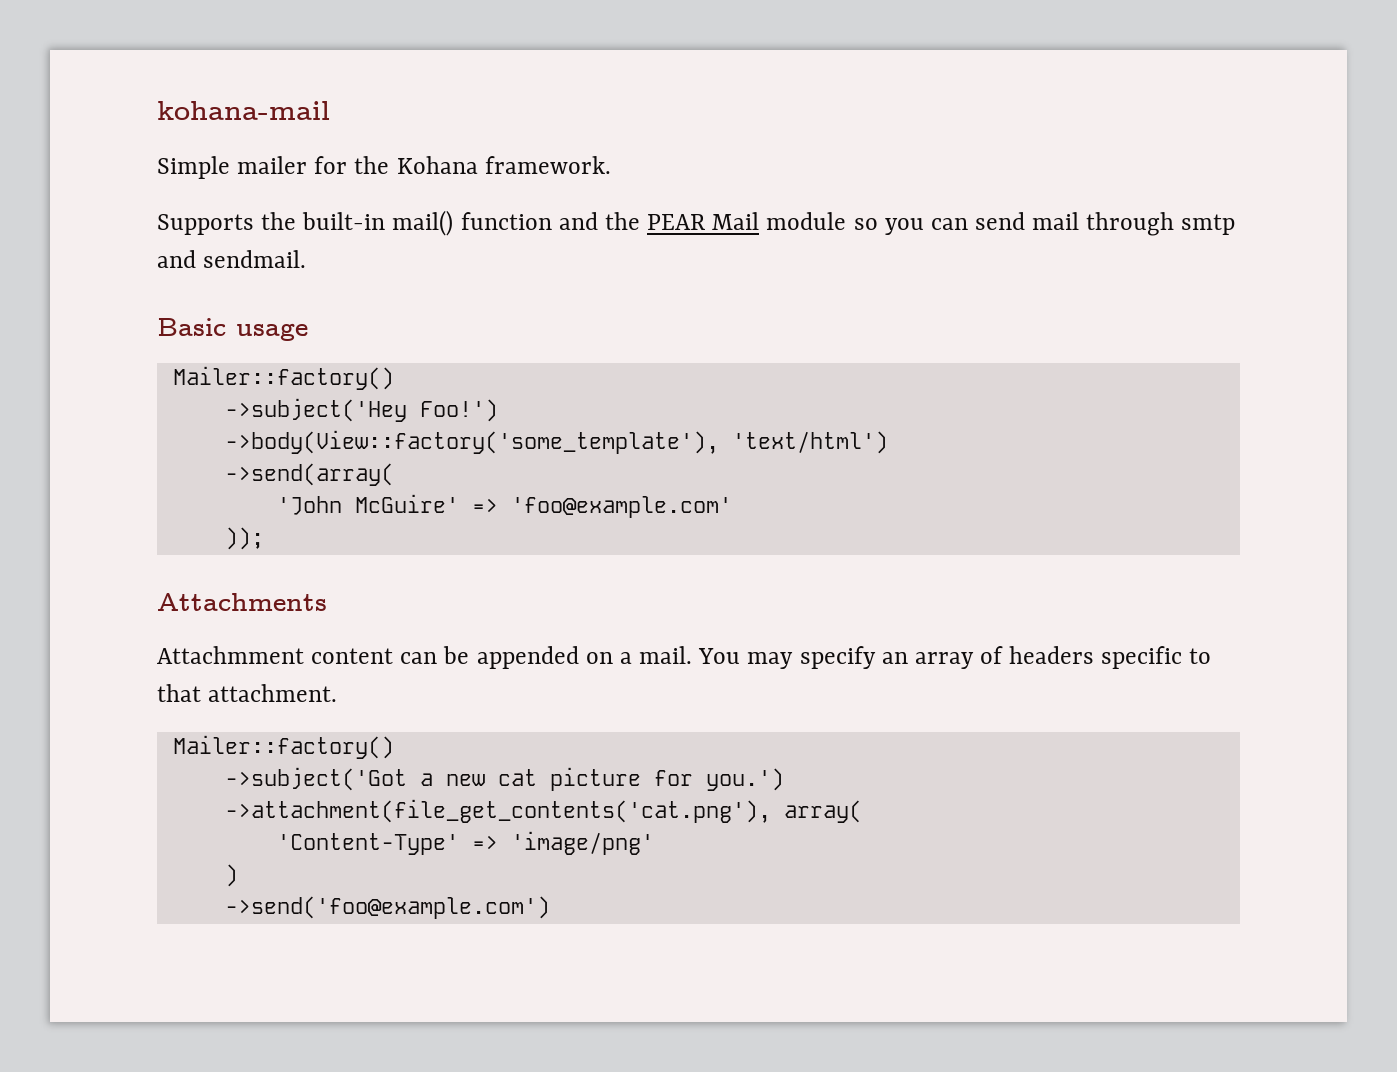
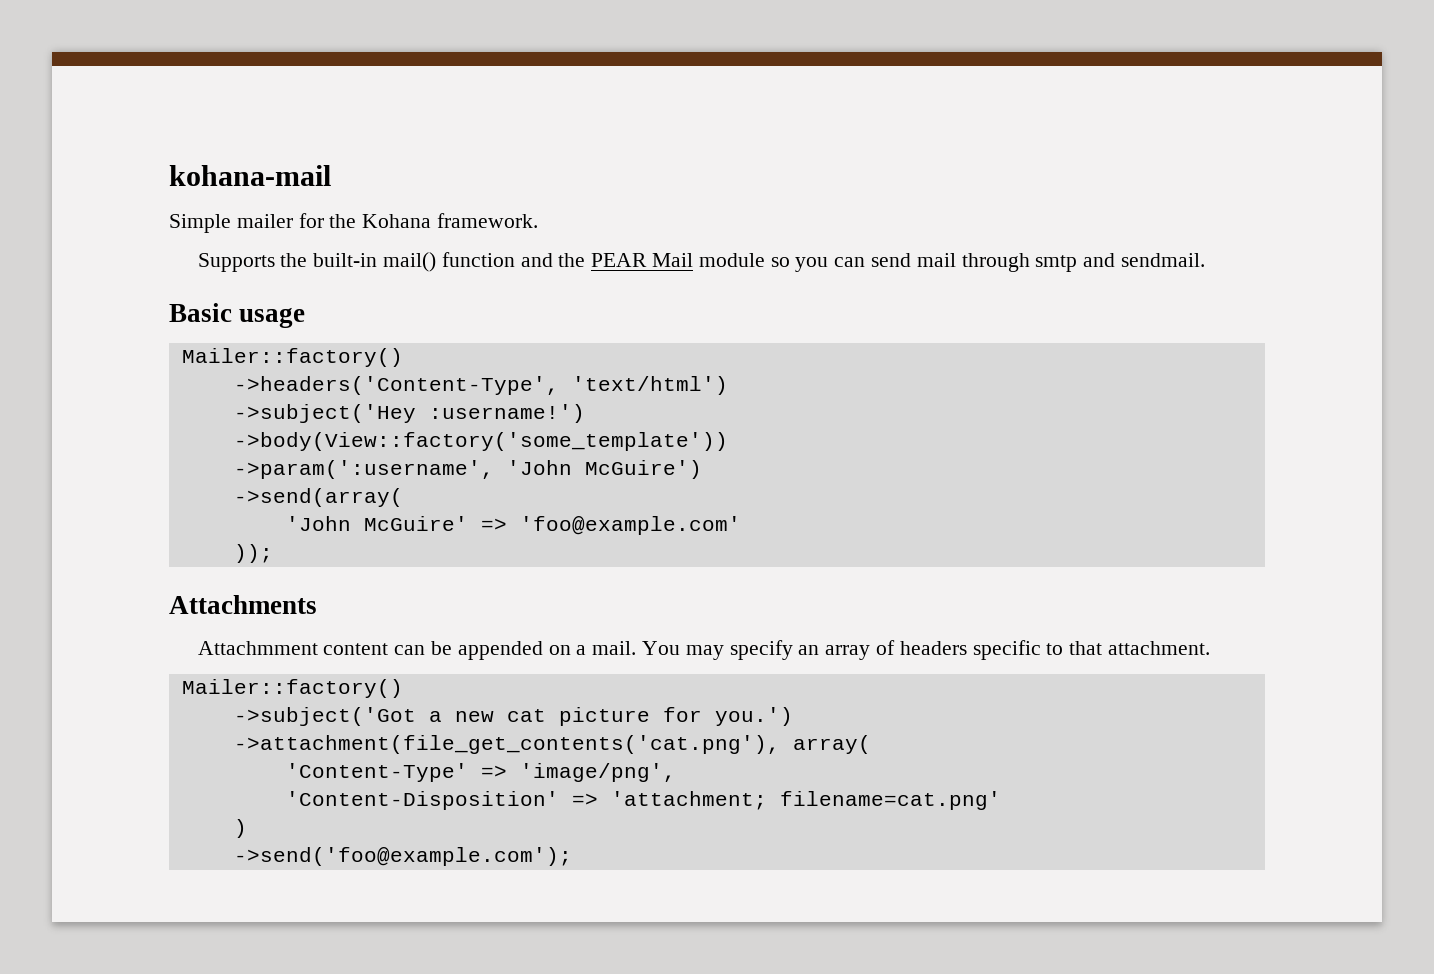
(394, 378) none -> [233,376,728,395] // ->headers('Content-Type', 'text/html')
[419,399,498,422] [224,430,888,454] Foo!') // ->body(View::factory('some_template'), 'text/html') -> [428,404,585,423] [233,432,728,451] [233,460,702,479] :username!') // ->body(View::factory('some_template')) // ->param(':username', 'John McGuire')
[510,831,654,855] 'image/png' -> [519,763,676,782] [285,791,1001,810] 'image/png', // 'Content-Disposition' => 'attachment; filename=cat.png'
[224,896,550,919] ->send('foo@example.com') -> [233,847,572,866] ->send('foo@example.com');

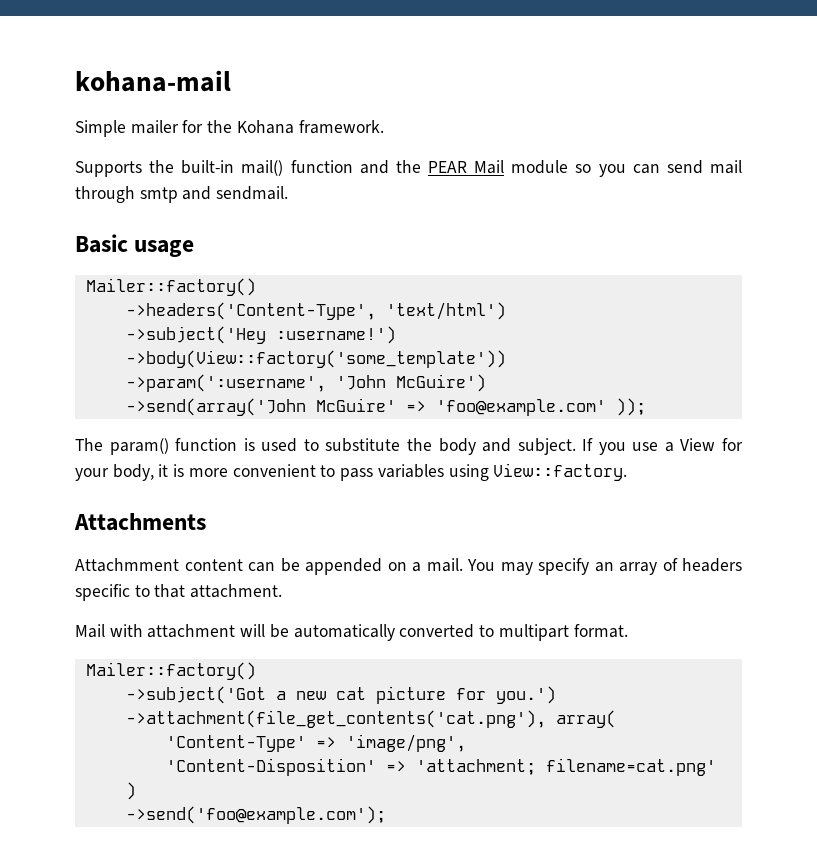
[233,488,403,507] [285,516,351,531] ->send(array( // 'John -> [125,398,306,416] ->send(array('John
[233,544,273,563] // )); -> [615,398,646,416] [75,438,743,455] [75,463,628,481] )); // The param() function is used to substitute the body and subject. If you use a View for your body, it is more convenient to pass variables using View::factory.
(1211, 648) none -> [75,624,628,641] // Mail with attachment will be automatically converted to multipart format.

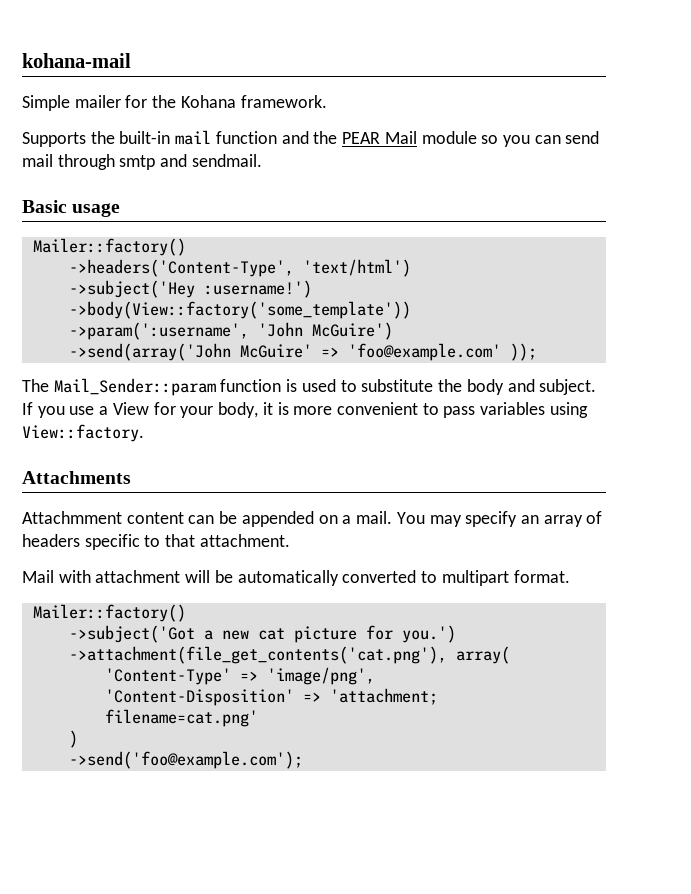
[241,160,284,176] mail() -> [175,130,212,145] mail
[109,438,169,455] param() -> [53,378,216,396] Mail_Sender::param

